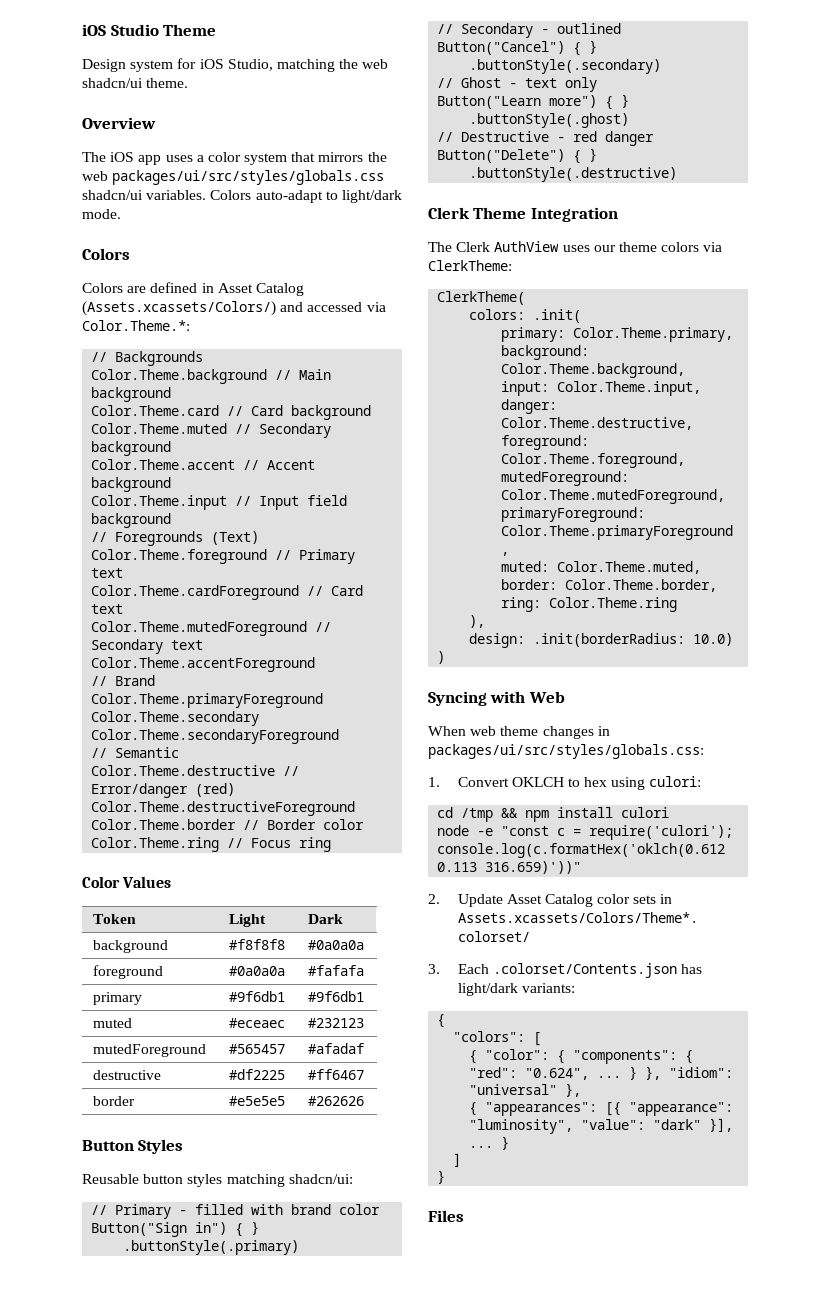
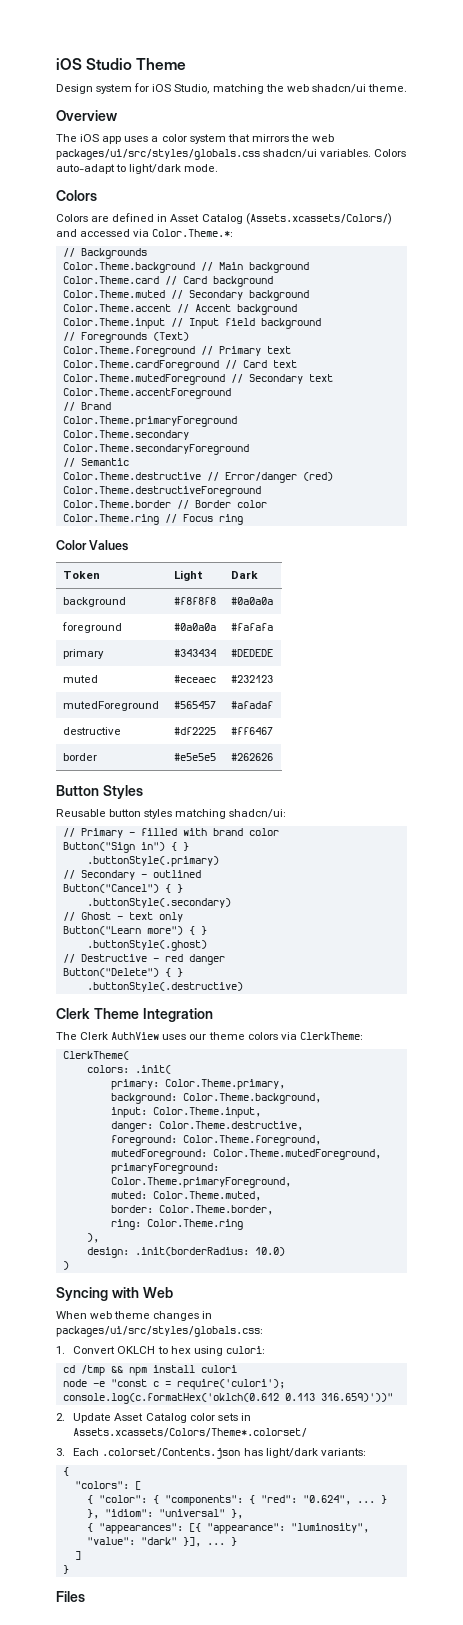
[229,991,286,1002] [308,991,365,1002] #9f6db1 | #9f6db1 -> [174,649,217,657] [231,649,274,657] #343434 | #DEDEDE

